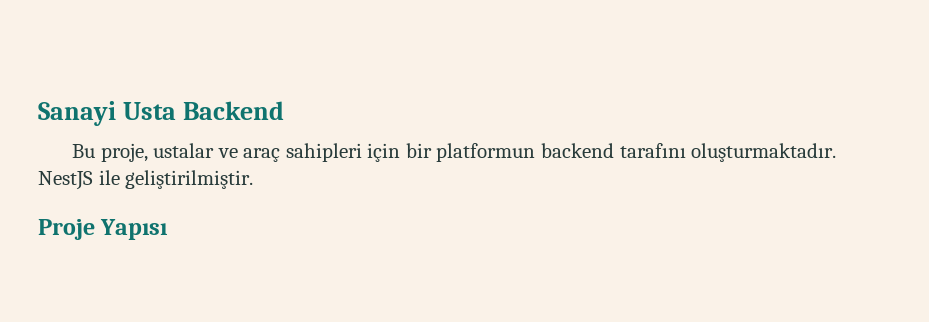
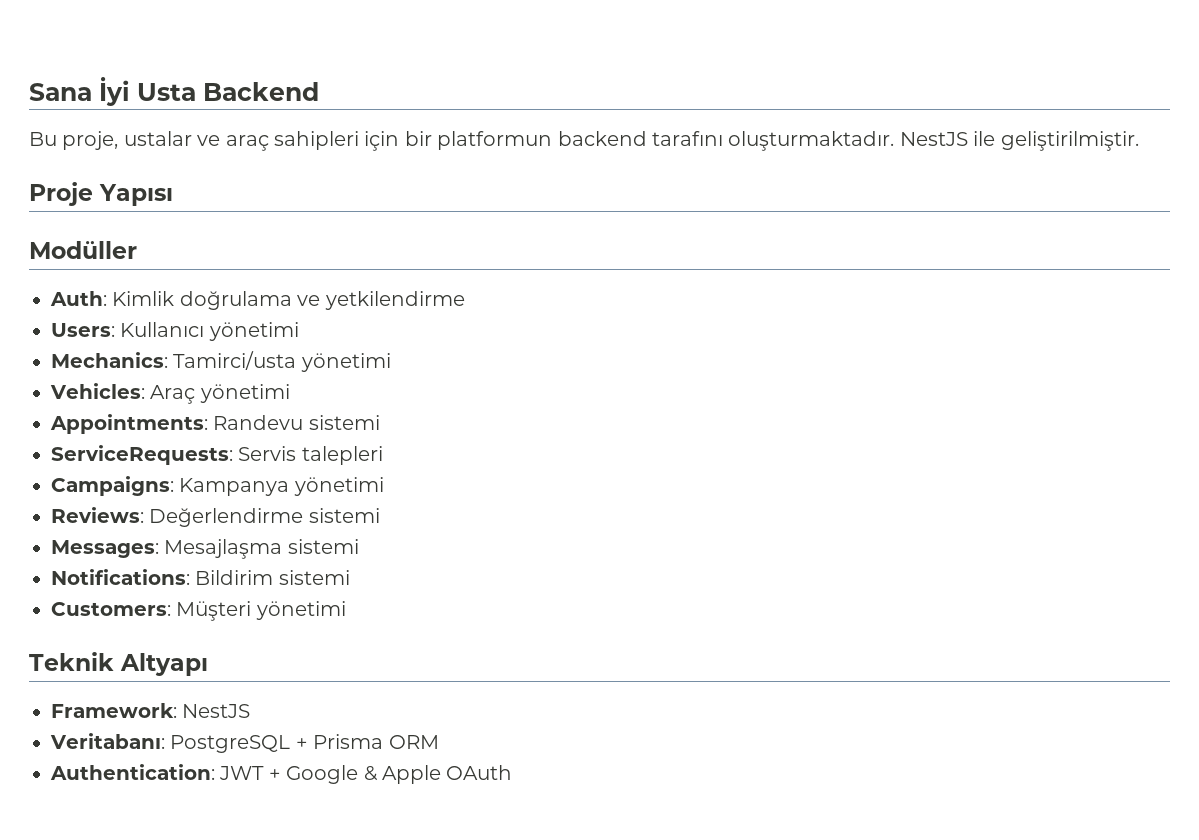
[38,101,116,126] Sanayi -> [29,77,130,106] Sana İyi
(169, 229) none -> [29,241,137,259] [50,291,465,310] [51,322,299,341] [51,351,391,372] [50,383,290,404] [50,414,380,434] [51,445,383,465] [51,476,384,496] [51,507,380,527] [51,539,359,559] [51,569,350,585] [51,601,346,621] [29,652,208,676] [51,703,251,718] [50,733,439,753] [50,764,513,784] // Modüller // Auth: Kimlik doğrulama ve yetkilendirme // Users: Kullanıcı yönetimi // Mechanics: Tamirci/usta yönetimi // Vehicles: Araç yönetimi // Appointments: Randevu sistemi // ServiceRequests: Servis talepleri // Campaigns: Kampanya yönetimi // Reviews: Değerlendirme sistemi // Messages: Mesajlaşma sistemi // Notifications: Bildirim sistemi // Customers: Müşteri yönetimi // Teknik Altyapı // Framework: NestJS // Veritabanı: PostgreSQL + Prisma ORM // Authentication: JWT + Google & Apple OAuth

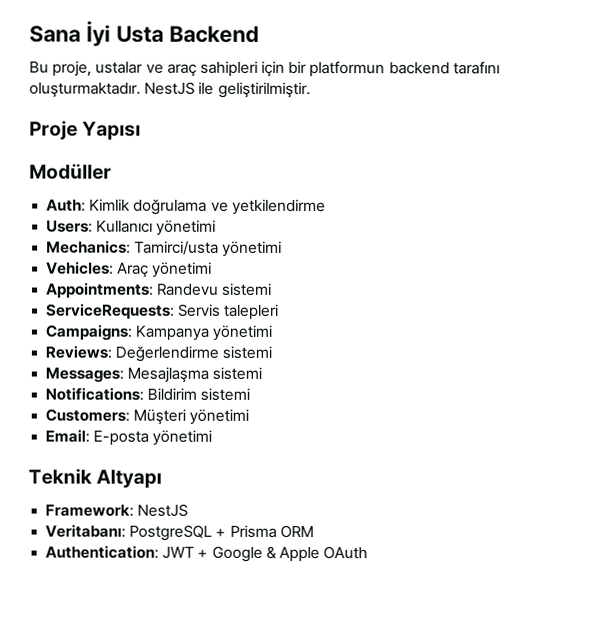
(346, 610) none -> [45,429,213,446] // Email: E-posta yönetimi

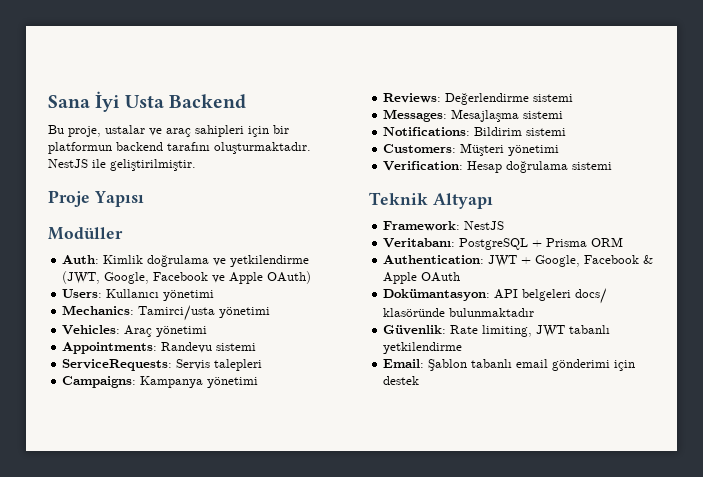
(326, 207) none -> [62,271,312,284] (JWT, Google, Facebook ve Apple OAuth)
[45,429,213,446] Email: E-posta yönetimi -> [383,161,613,173] Verification: Hesap doğrulama sistemi
[211,545,263,562] Google -> [535,255,640,267] Google, Facebook
(369, 553) none -> [383,288,608,304] [383,308,535,317] [383,325,611,337] [383,342,463,354] [383,359,636,371] [383,376,420,385] // Dokümantasyon: API belgeleri docs/ klasöründe bulunmaktadır // Güvenlik: Rate limiting, JWT tabanlı yetkilendirme // Email: Şablon tabanlı email gönderimi için destek

